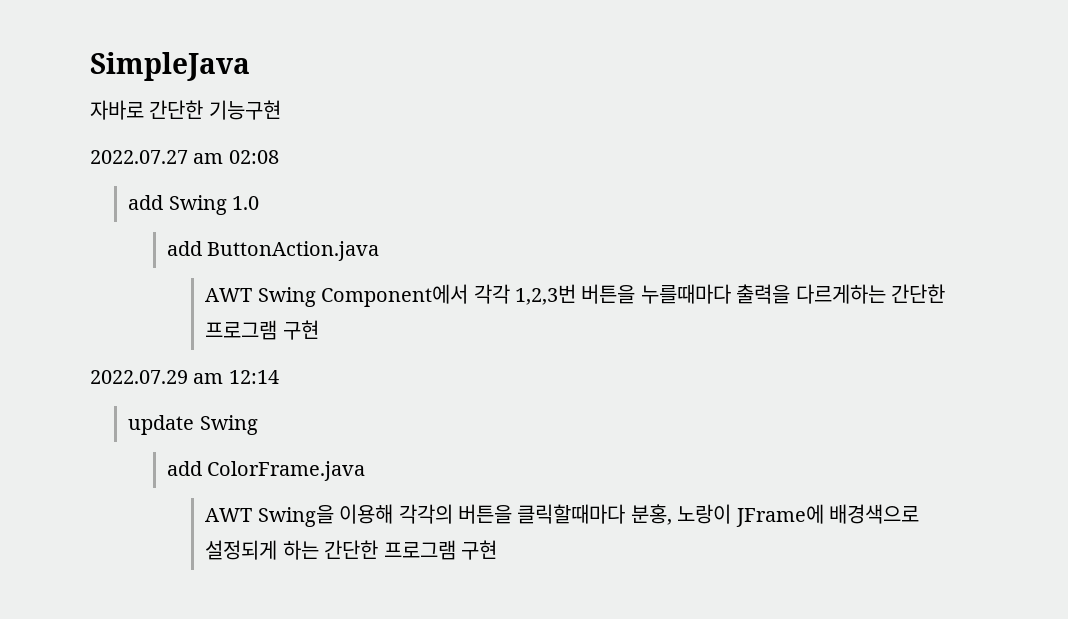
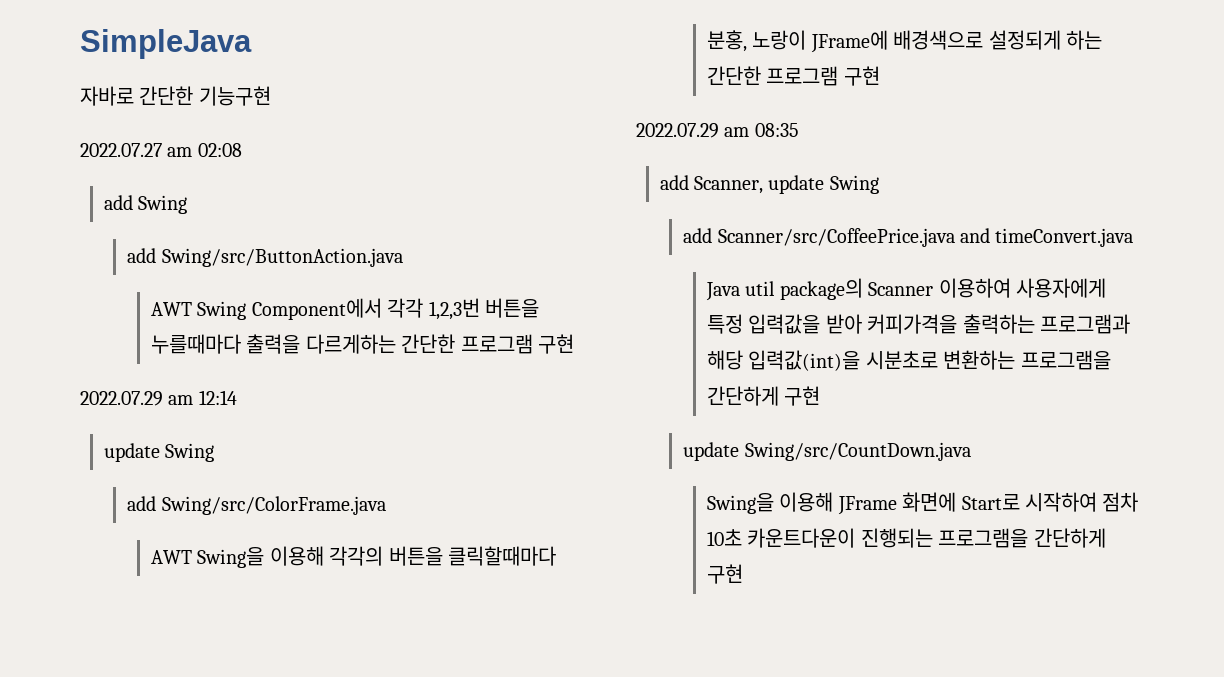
[232,196,260,210] [166,241,380,261] 1.0 // add ButtonAction.java -> [127,248,403,267] // add Swing/src/ButtonAction.java
[207,461,366,481] ColorFrame.java -> [161,496,386,515] Swing/src/ColorFrame.java
(497, 550) none -> [636,123,799,138] [659,175,879,194] [683,228,1134,247] [705,278,1106,301] [706,314,1130,334] [706,350,1111,371] [706,386,821,406] [683,442,971,461] [706,492,1139,515] [706,528,1106,548] [706,564,743,584] // 2022.07.29 am 08:35 // add Scanner, update Swing // add Scanner/src/CoffeePrice.java and timeConvert.java // Java util package의 Scanner 이용하여 사용자에게 특정 입력값을 받아 커피가격을 출력하는 프로그램과 해당 입력값(int)을 시분초로 변환하는 프로그램을 간단하게 구현 // update Swing/src/CountDown.java // Swing을 이용해 JFrame 화면에 Start로 시작하여 점차 10초 카운트다운이 진행되는 프로그램을 간단하게 구현

